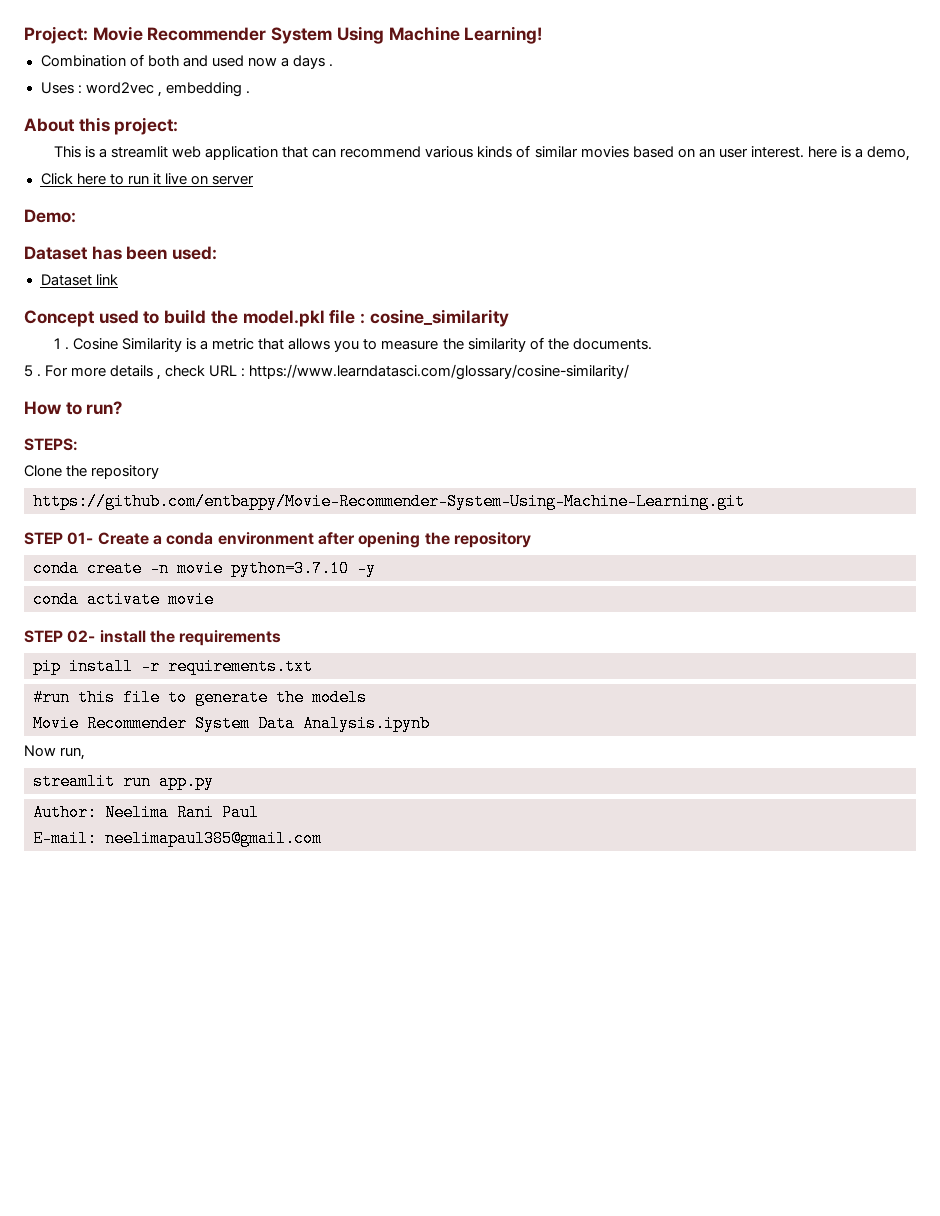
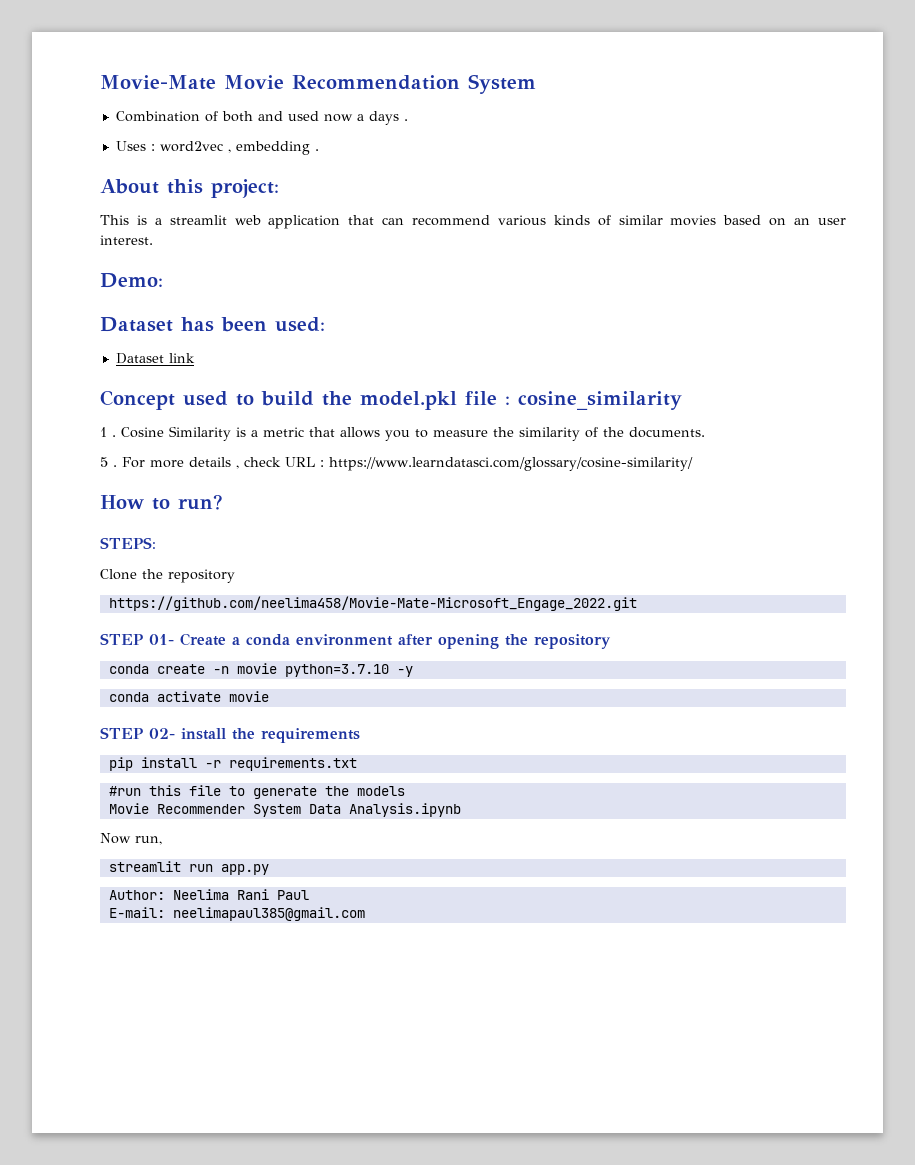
[24,26,543,44] Project: Movie Recommender System Using Machine Learning! -> [100,74,536,94] Movie-Mate Movie Recommendation System
[807,146,911,161] [40,173,254,185] here is a demo, // Click here to run it live on server -> (153, 240) none
[33,493,745,510] https://github.com/entbappy/Movie-Recommender-System-Using-Machine-Learning.git -> [108,596,637,611] https://github.com/neelima458/Movie-Mate-Microsoft_Engage_2022.git

